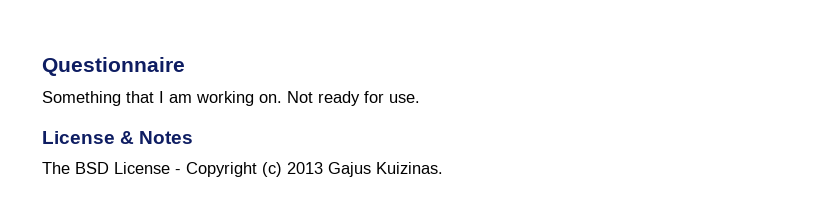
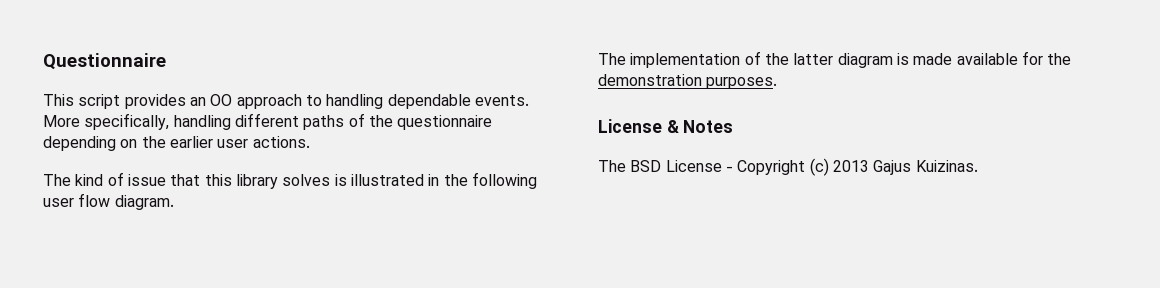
[42,91,420,106] Something that I am working on. Not ready for use. -> [43,94,529,109] [43,113,493,130] [43,136,310,151] [43,172,537,189] [43,193,174,210] [598,51,1072,68] [598,74,778,89] This script provides an OO approach to handling dependable events. More specifically, handling different paths of the questionnaire depending on the earlier user actions. // The kind of issue that this library solves is illustrated in the following user flow diagram. // The implementation of the latter diagram is made available for the demonstration purposes.

